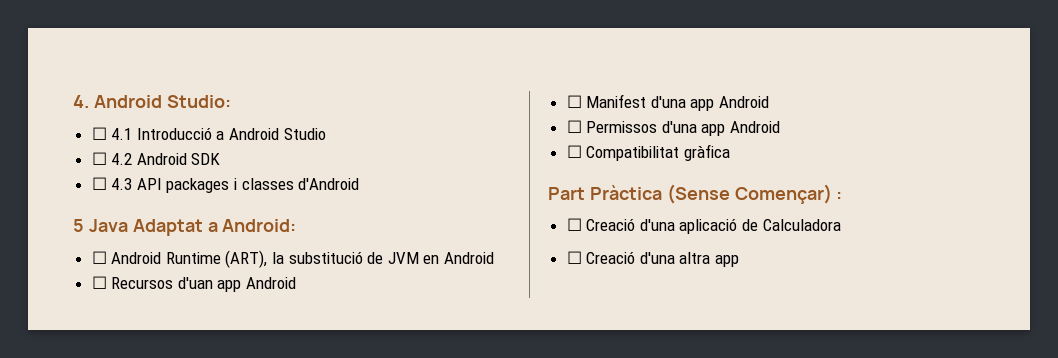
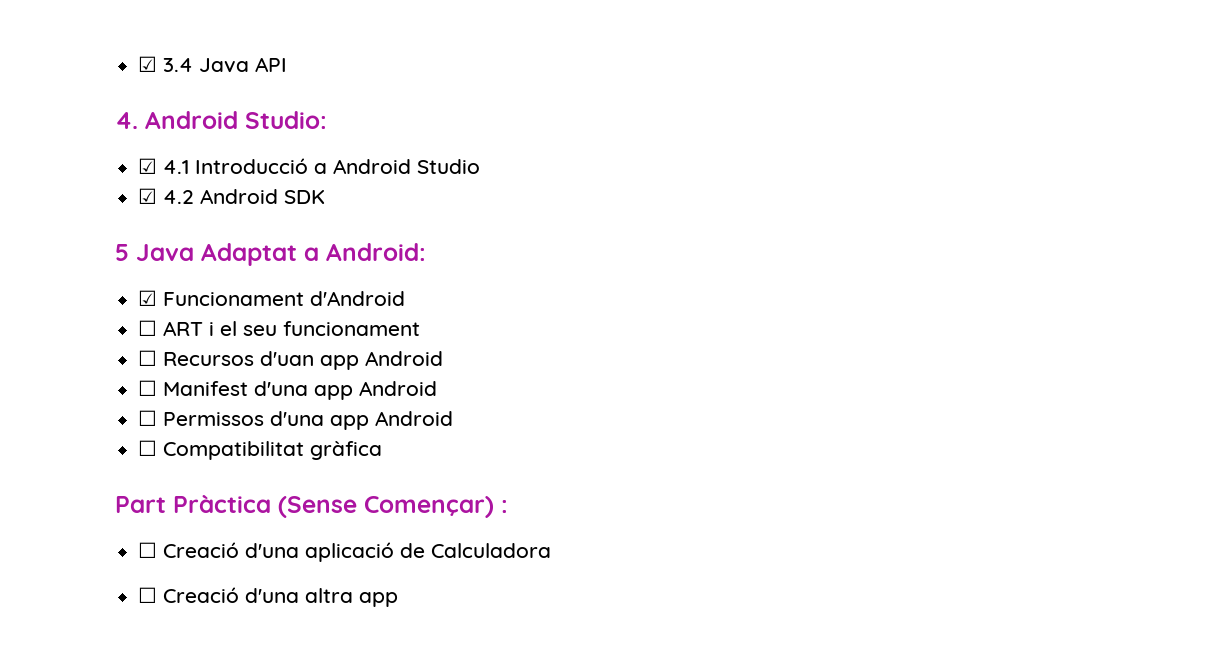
(73, 101) none -> [138,56,288,73] ☑ 3.4 Java API //
[91,127,107,140] ☐ -> [138,158,158,174] ☑
[91,152,107,165] ☐ -> [138,188,158,204] ☑
[91,177,360,193] // ☐ 4.3 API packages i classes d'Android -> (326, 197) none
[91,250,495,268] ☐ Android Runtime (ART), la substitució de JVM en Android -> [138,290,406,306] [138,320,421,336] ☑ Funcionament d'Android // ☐ ART i el seu funcionament

